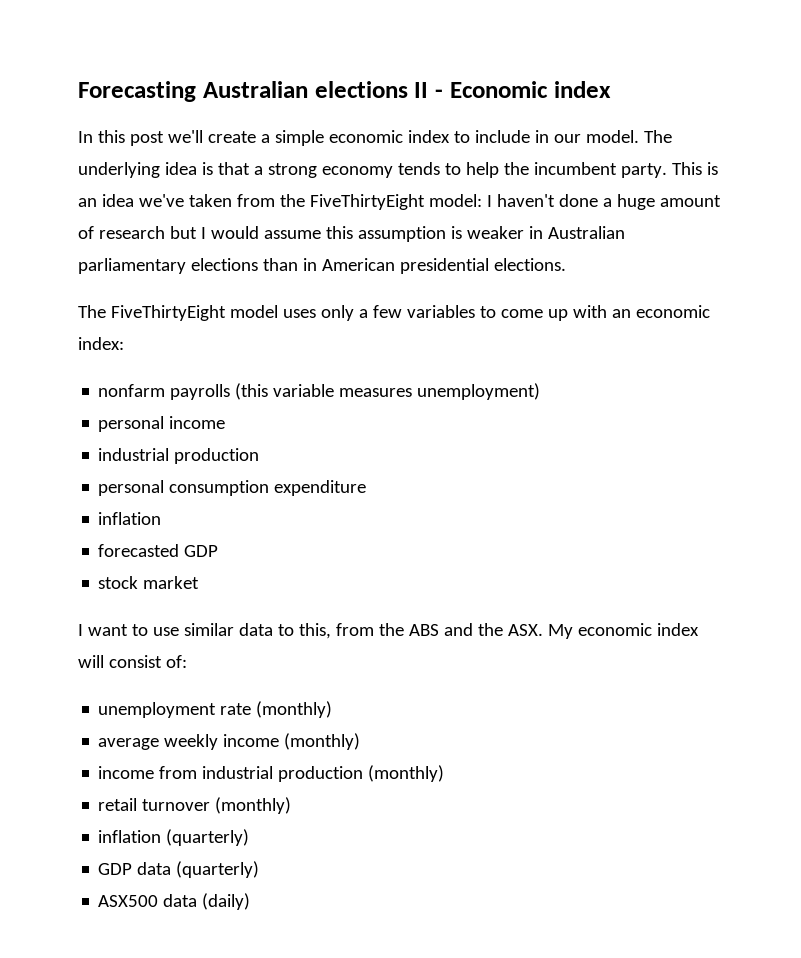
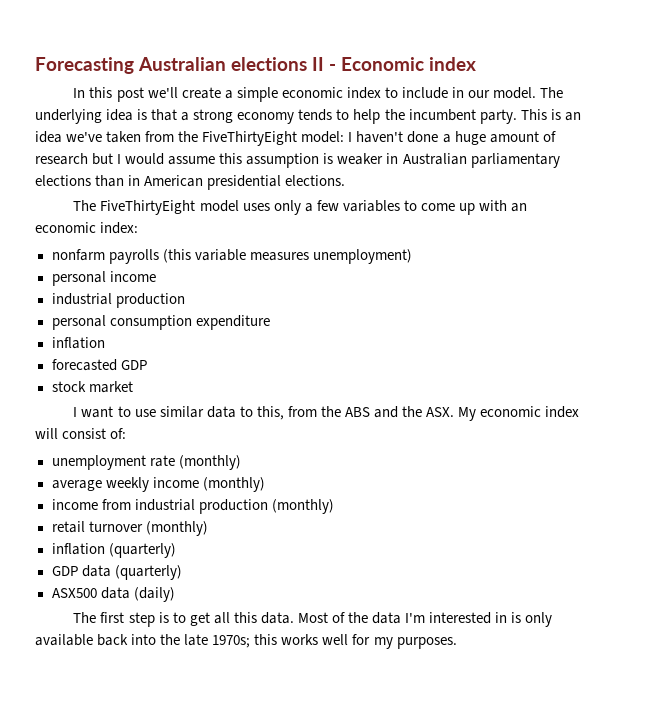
(251, 901) none -> [73,612,553,627] [35,634,457,649] // The first step is to get all this data. Most of the data I'm interested in is only available back into the late 1970s; this works well for my purposes.

